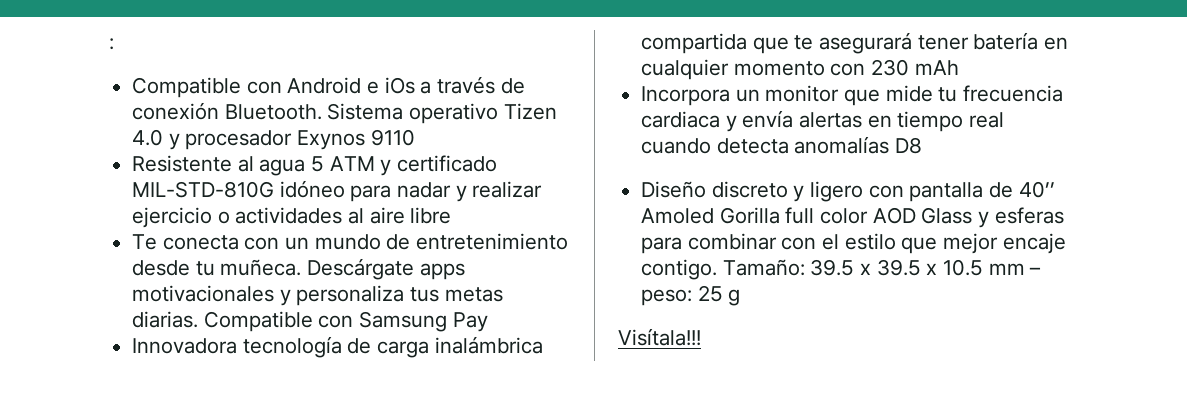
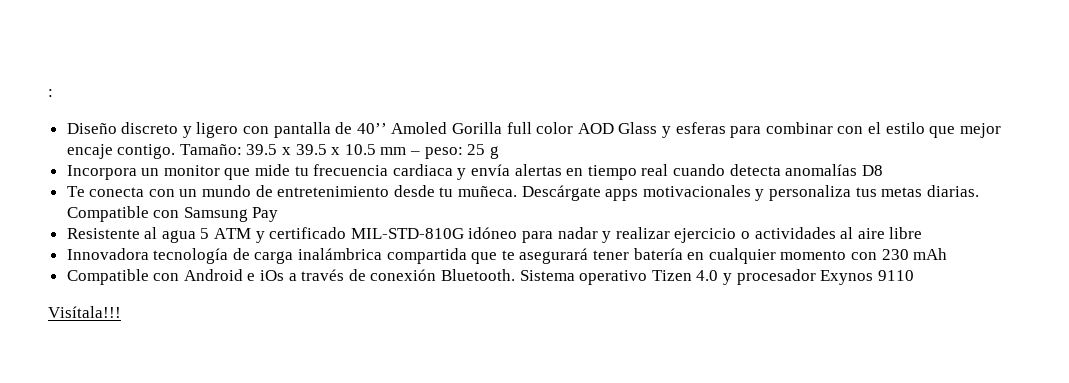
[132,76,525,98] [132,102,557,124] [132,129,415,150] [132,155,498,176] [132,180,543,202] [132,207,452,228] [132,233,569,250] [132,258,465,280] [132,285,503,306] [132,311,488,332] [132,336,543,358] [641,32,1069,54] [641,59,959,80] [641,85,1064,106] [641,110,1005,132] [641,136,923,154] // Compatible con Android e iOs a través de conexión Bluetooth. Sistema operativo Tizen 4.0 y procesador Exynos 9110 // Resistente al agua 5 ATM y certificado MIL-STD-810G idóneo para nadar y realizar ejercicio o actividades al aire libre // Te conecta con un mundo de entretenimiento desde tu muñeca. Descárgate apps motivacionales y personaliza tus metas diarias. Compatible con Samsung Pay // Innovadora tecnología de carga inalámbrica compartida que te asegurará tener batería en cualquier momento con 230 mAh // Incorpora un monitor que mide tu frecuencia cardiaca y envía alertas en tiempo real cuando detecta anomalías D8 -> (53, 93) none
(741, 297) none -> [66,164,883,180] [66,185,979,201] [66,206,279,222] [66,227,923,243] [66,248,948,264] [66,269,914,285] // Incorpora un monitor que mide tu frecuencia cardiaca y envía alertas en tiempo real cuando detecta anomalías D8 // Te conecta con un mundo de entretenimiento desde tu muñeca. Descárgate apps motivacionales y personaliza tus metas diarias. Compatible con Samsung Pay // Resistente al agua 5 ATM y certificado MIL-STD-810G idóneo para nadar y realizar ejercicio o actividades al aire libre // Innovadora tecnología de carga inalámbrica compartida que te asegurará tener batería en cualquier momento con 230 mAh // Compatible con Android e iOs a través de conexión Bluetooth. Sistema operativo Tizen 4.0 y procesador Exynos 9110

